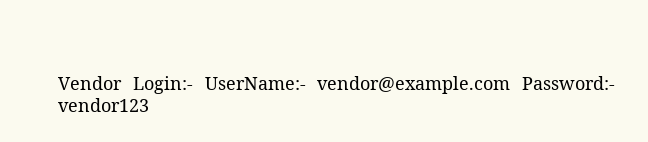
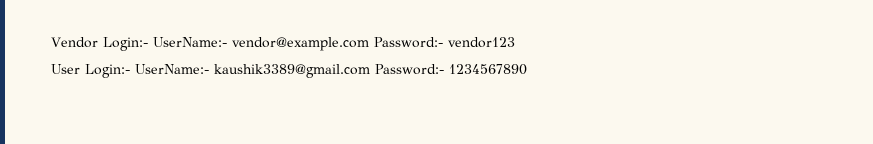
(149, 105) none -> [51,64,527,78] // User Login:- UserName:- kaushik3389@gmail.com Password:- 1234567890

